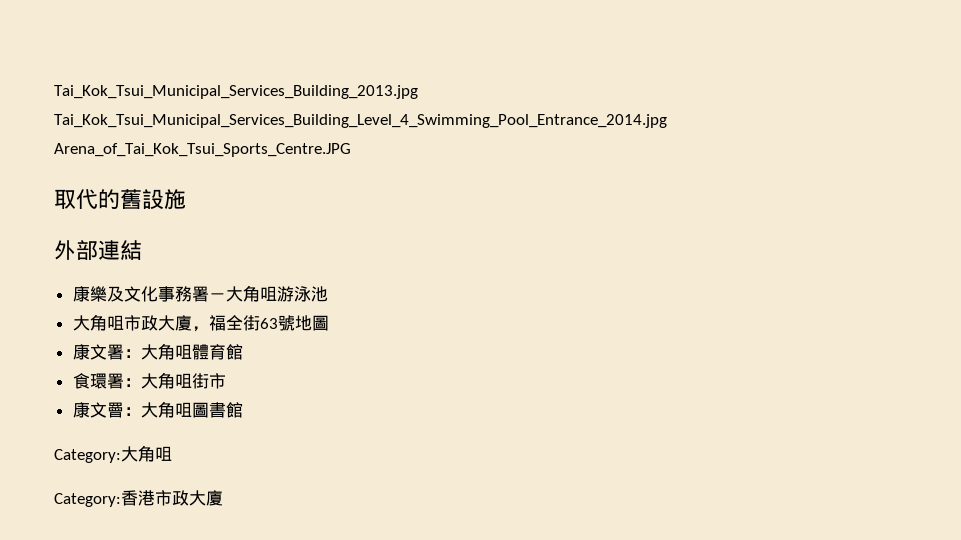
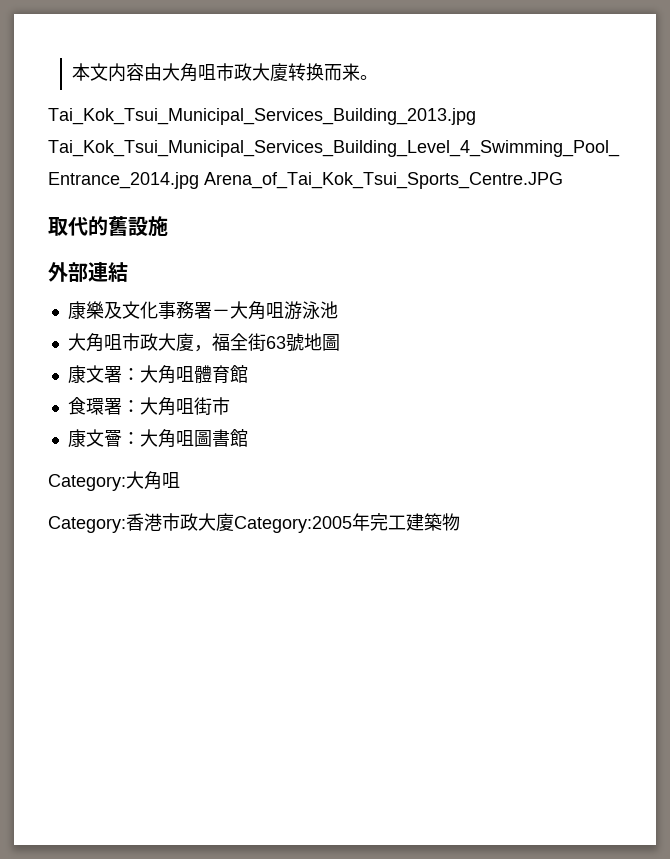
(54, 92) none -> [72,63,379,82] 本文内容由大角咀市政大廈转换而来。 //
(223, 498) none -> [234,513,460,533] Category:2005年完工建築物

